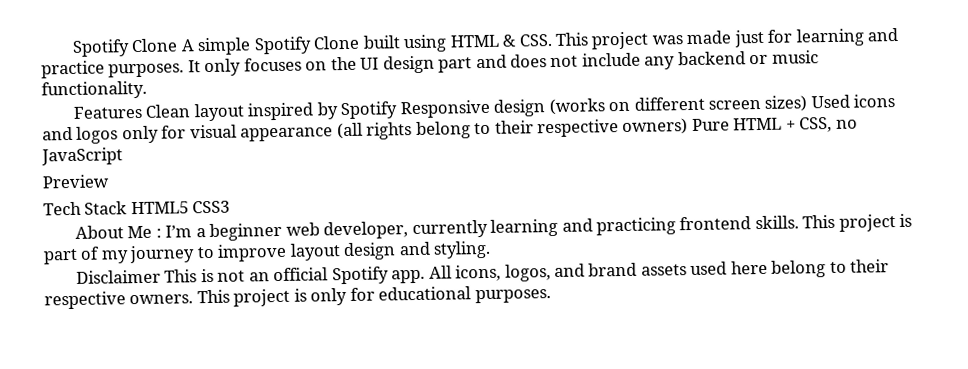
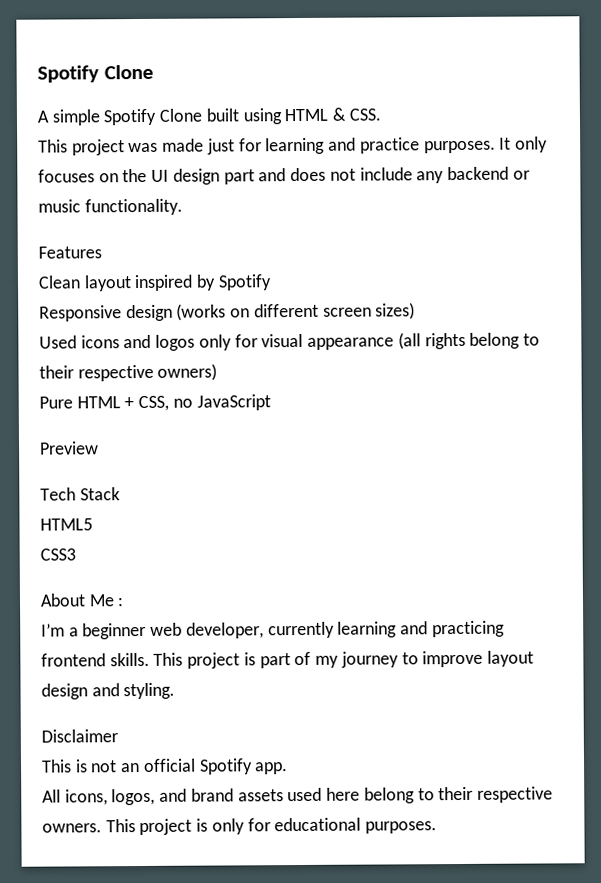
[71,38,179,57] Spotify Clone -> [37,64,154,83] Spotify Clone //
(553, 40) none -> (381, 114) //
(143, 112) none -> (102, 252) //
(399, 110) none -> (272, 282) //
(808, 103) none -> (416, 311) //
(689, 126) none -> (218, 372) //
(128, 208) none -> (120, 494) //
(189, 208) none -> (93, 524) //
(162, 233) none -> (125, 602) //
(161, 276) none -> (118, 736) //
(426, 276) none -> (289, 768) //

